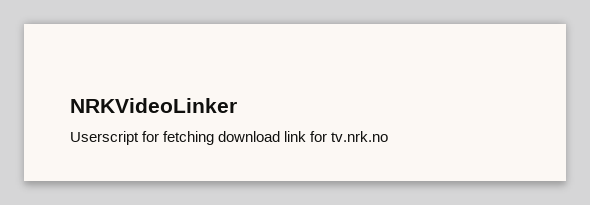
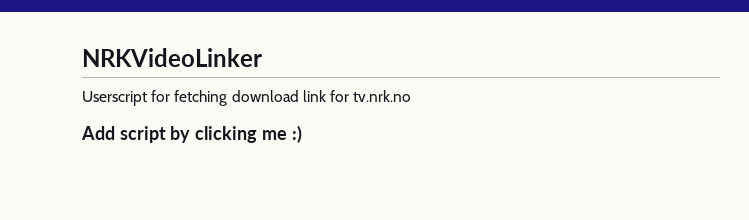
(389, 136) none -> [81,125,302,143] // Add script by clicking me :)

